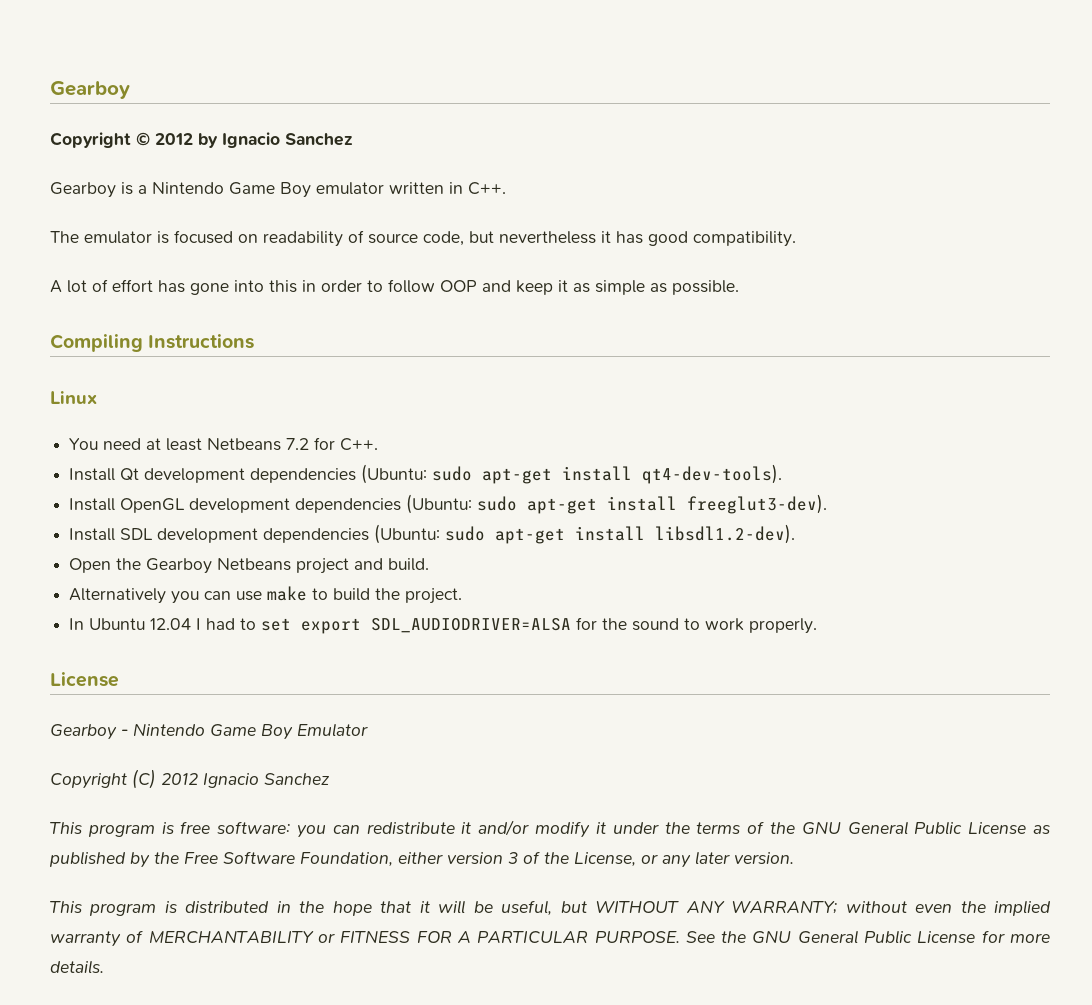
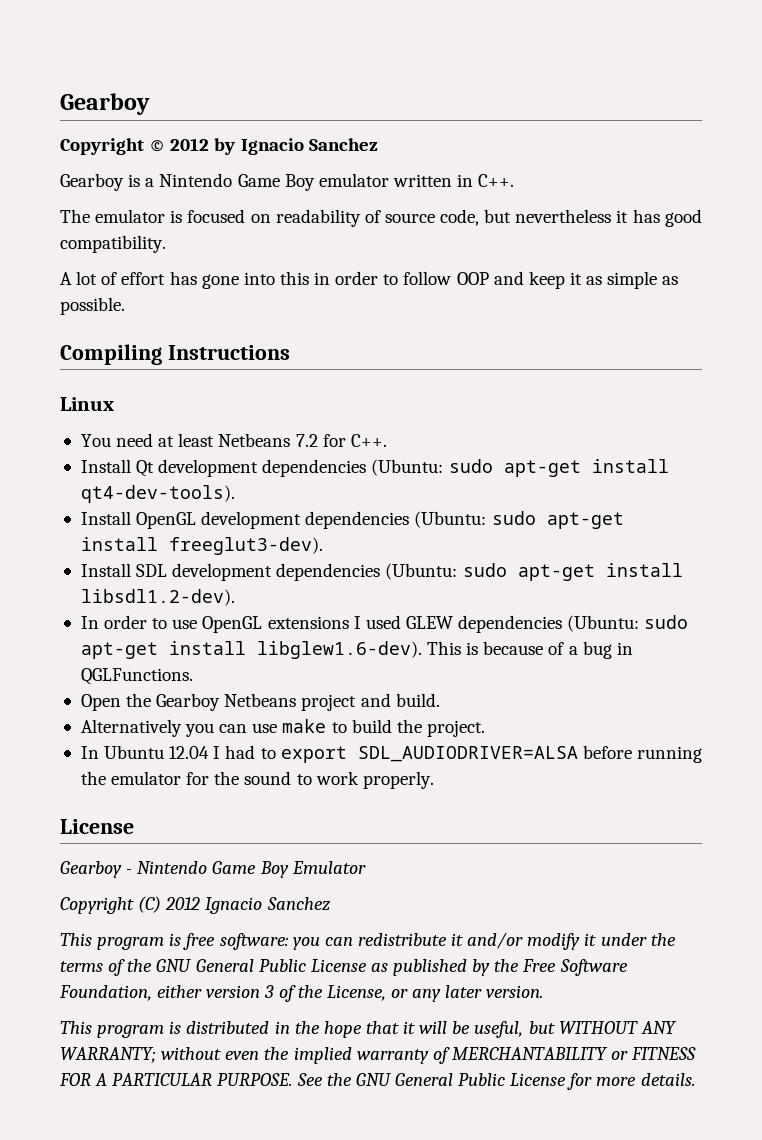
(796, 534) none -> [80,615,689,633] [80,641,633,659] [80,668,193,685] // In order to use OpenGL extensions I used GLEW dependencies (Ubuntu: sudo apt-get install libglew1.6-dev). This is because of a bug in QGLFunctions.
[261,618,292,631] set -> (276, 753) none
(572, 625) none -> [582,745,702,763] [80,771,182,785] before running the emulator

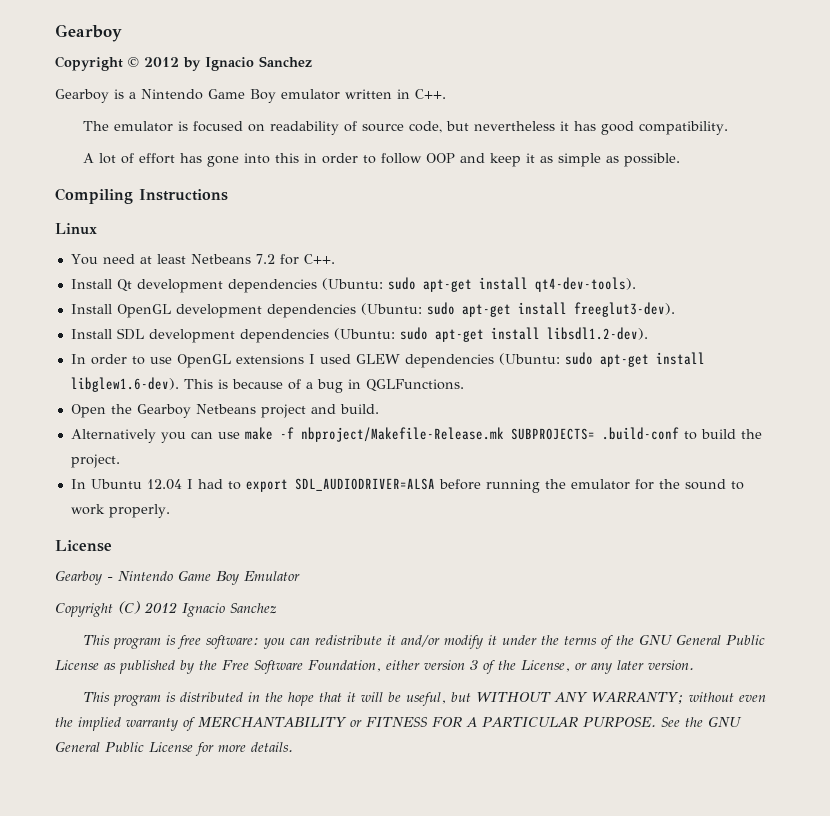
(327, 726) none -> [279,427,679,442] -f nbproject/Makefile-Release.mk SUBPROJECTS= .build-conf

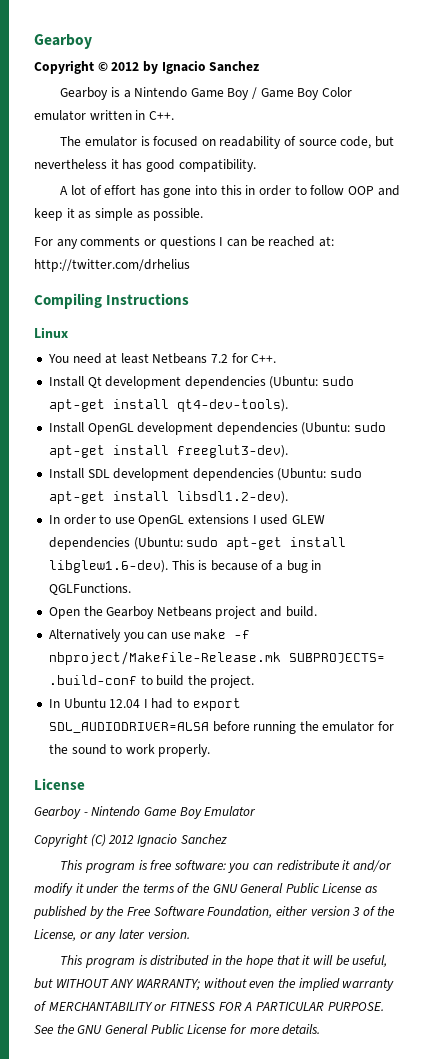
(276, 96) none -> [252,87,353,100] / Game Boy Color
(681, 160) none -> [34,236,334,249] [34,259,190,272] // For any comments or questions I can be reached at: http://twitter.com/drhelius

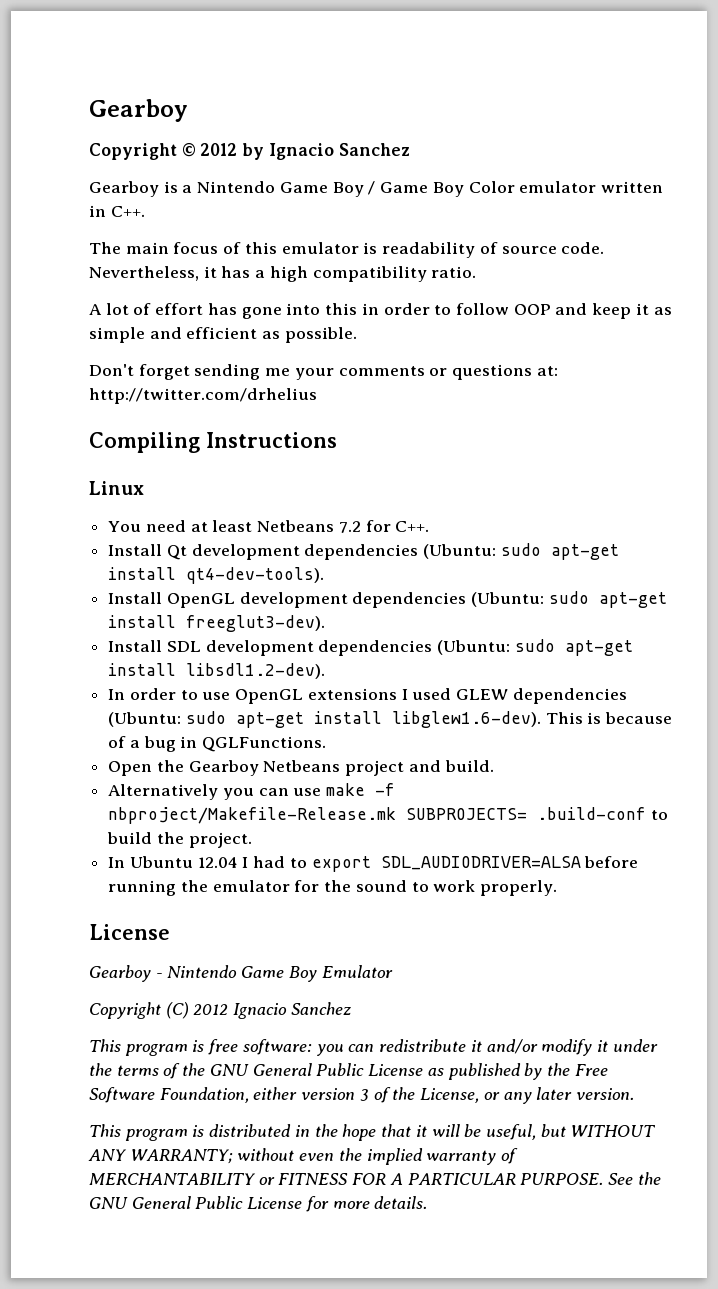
[84,136,395,149] [34,159,256,172] emulator is focused on readability of source code, but nevertheless it has good compatibility. -> [125,242,605,258] [89,266,477,282] main focus of this emulator is readability of source code. Nevertheless, it has a high compatibility ratio.
(133, 214) none -> [149,327,258,339] and efficient
[34,236,316,249] For any comments or questions I can be reached -> [89,364,533,380] Don't forget sending me your comments or questions

